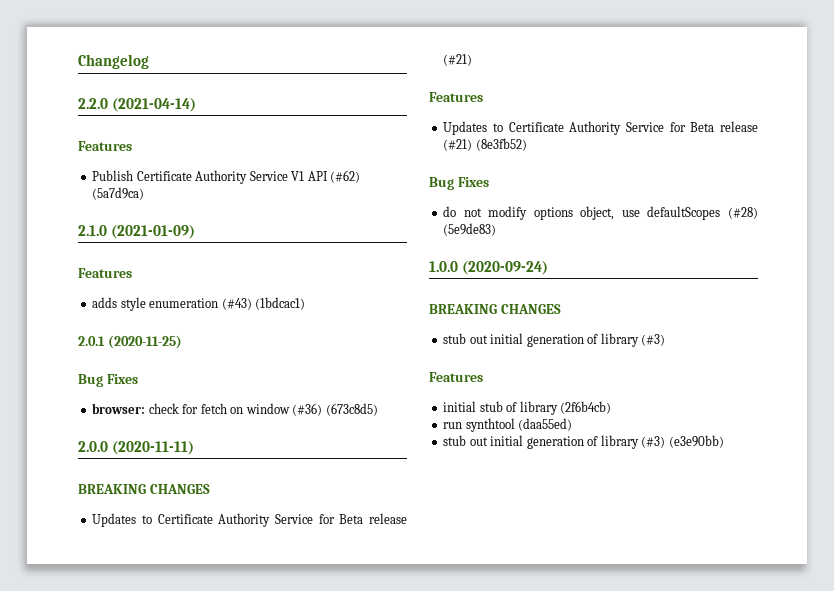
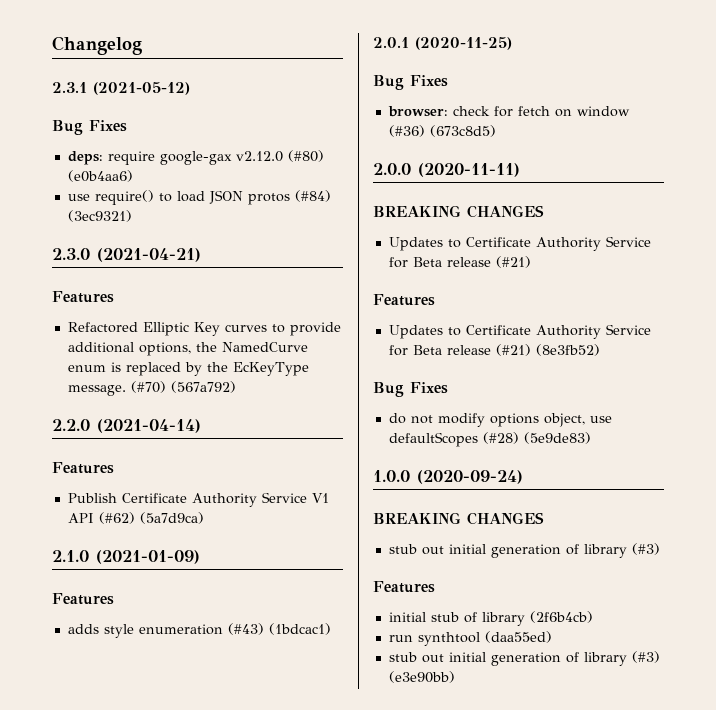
(149, 61) none -> [52,82,190,95] [52,120,127,135] [67,150,324,165] [67,170,133,182] [67,190,331,205] [67,210,132,222] [52,248,201,262] [52,291,114,303] [67,322,341,336] [67,342,308,356] [67,362,309,376] [67,381,236,396] // 2.3.1 (2021-05-12) // Bug Fixes // deps: require google-gax v2.12.0 (#80) (e0b4aa6) // use require() to load JSON protos (#84) (3ec9321) // 2.3.0 (2021-04-21) // Features // Refactored Elliptic Key curves to provide additional options, the NamedCurve enum is replaced by the EcKeyType message. (#70) (567a792)

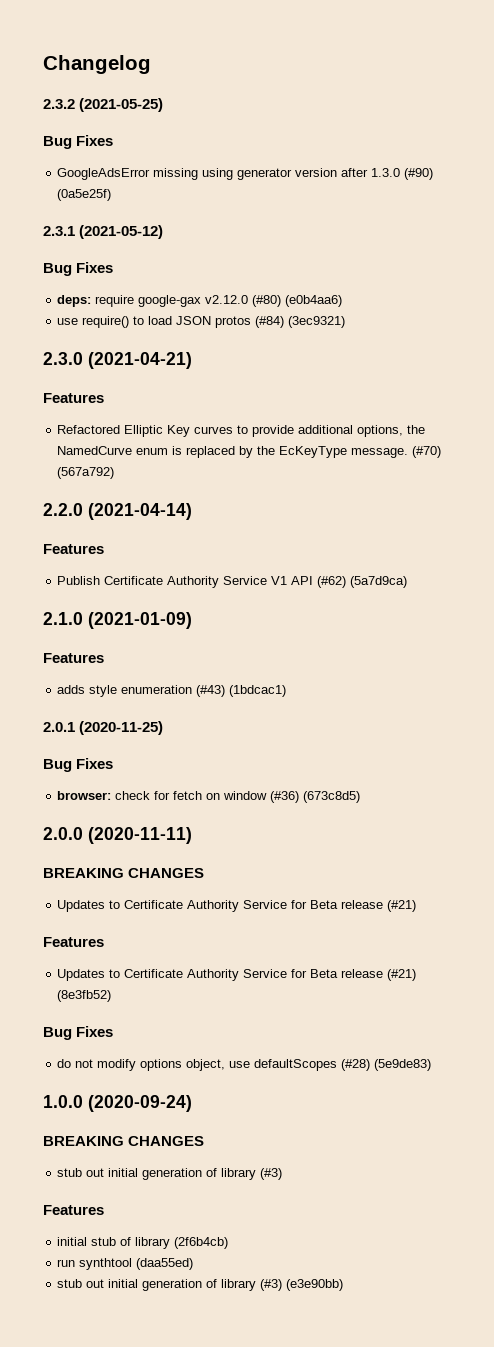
(142, 45) none -> [43,98,164,112] [43,135,114,149] [57,168,434,180] [57,189,112,201] // 2.3.2 (2021-05-25) // Bug Fixes // GoogleAdsError missing using generator version after 1.3.0 (#90) (0a5e25f)

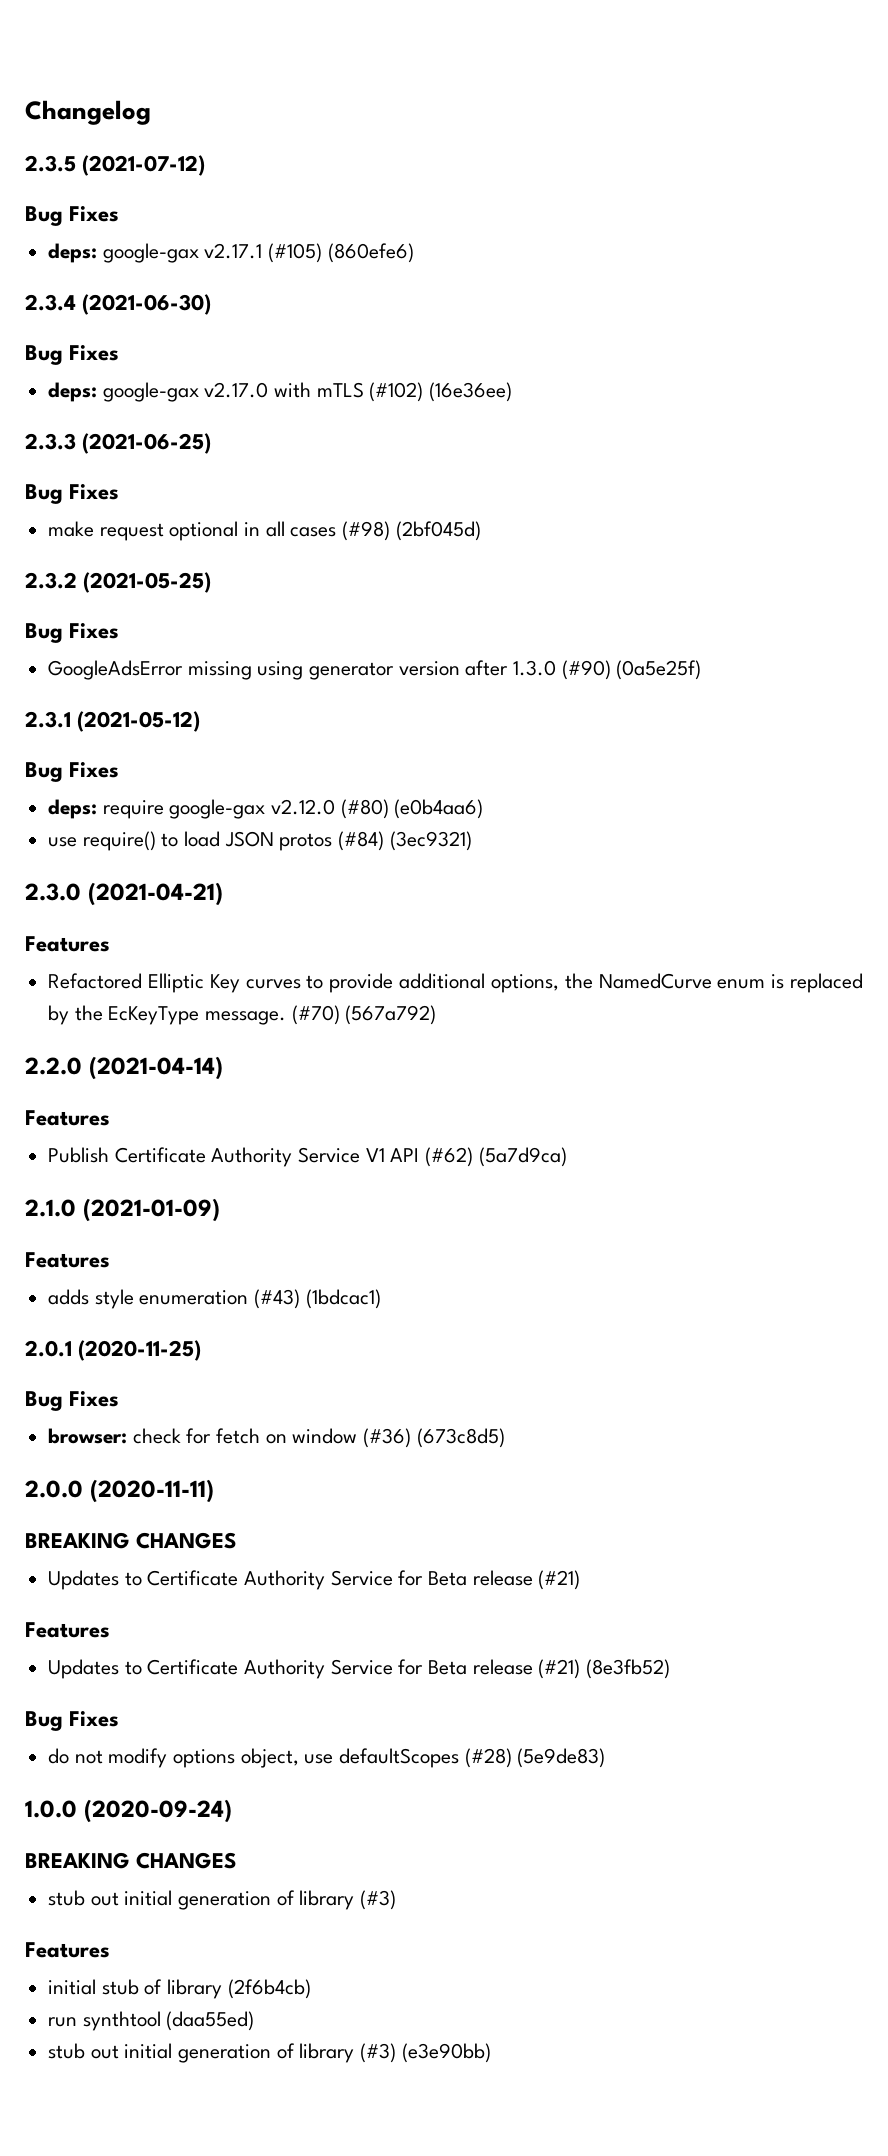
(151, 64) none -> [25,155,206,176] [25,206,120,226] [48,243,414,263] [25,294,212,315] [25,345,120,365] [48,382,513,402] [25,433,212,454] [25,484,120,504] [48,521,481,541] // 2.3.5 (2021-07-12) // Bug Fixes // deps: google-gax v2.17.1 (#105) (860efe6) // 2.3.4 (2021-06-30) // Bug Fixes // deps: google-gax v2.17.0 with mTLS (#102) (16e36ee) // 2.3.3 (2021-06-25) // Bug Fixes // make request optional in all cases (#98) (2bf045d)

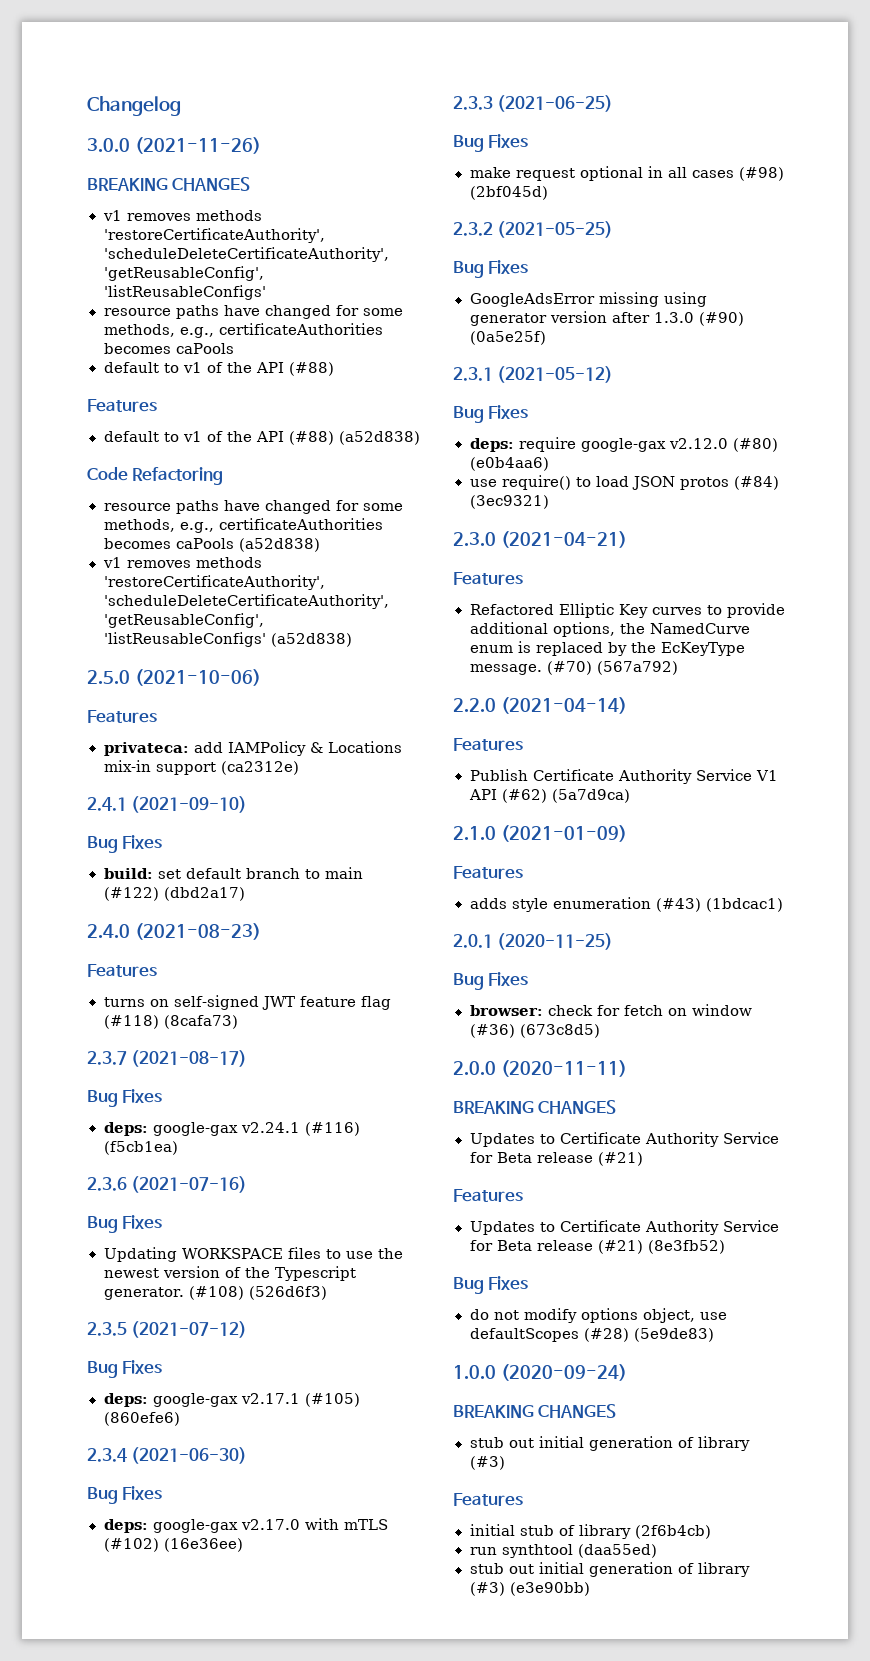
(151, 112) none -> [87,137,261,154] [87,177,251,191] [102,210,262,221] [103,228,325,243] [103,247,389,262] [103,266,264,281] [103,285,266,300] [103,305,403,319] [103,323,383,338] [103,343,234,354] [103,362,334,376] [87,399,157,412] [103,431,420,445] [87,467,224,485] [103,500,403,514] [103,518,383,533] [103,538,320,552] [102,557,262,568] [103,575,325,590] [103,594,389,609] [103,613,264,628] [103,632,352,647] [87,669,261,686] [87,710,157,723] [103,741,402,756] [103,760,299,775] [87,796,248,813] [87,835,163,853] [103,867,363,879] [103,887,245,901] [87,923,261,940] [87,964,157,977] [103,995,391,1010] [103,1015,238,1029] [87,1050,248,1067] [87,1089,163,1107] [103,1122,360,1136] [103,1141,178,1155] [87,1176,248,1193] [87,1215,163,1233] [103,1247,404,1262] [103,1266,356,1281] [103,1286,328,1300] // 3.0.0 (2021-11-26) // BREAKING CHANGES // v1 removes methods 'restoreCertificateAuthority', 'scheduleDeleteCertificateAuthority', 'getReusableConfig', 'listReusableConfigs' // resource paths have changed for some methods, e.g., certificateAuthorities becomes caPools // default to v1 of the API (#88) // Features // default to v1 of the API (#88) (a52d838) // Code Refactoring // resource paths have changed for some methods, e.g., certificateAuthorities becomes caPools (a52d838) // v1 removes methods 'restoreCertificateAuthority', 'scheduleDeleteCertificateAuthority', 'getReusableConfig', 'listReusableConfigs' (a52d838) // 2.5.0 (2021-10-06) // Features // privateca: add IAMPolicy & Locations mix-in support (ca2312e) // 2.4.1 (2021-09-10) // Bug Fixes // build: set default branch to main (#122) (dbd2a17) // 2.4.0 (2021-08-23) // Features // turns on self-signed JWT feature flag (#118) (8cafa73) // 2.3.7 (2021-08-17) // Bug Fixes // deps: google-gax v2.24.1 (#116) (f5cb1ea) // 2.3.6 (2021-07-16) // Bug Fixes // Updating WORKSPACE files to use the newest version of the Typescript generator. (#108) (526d6f3)

